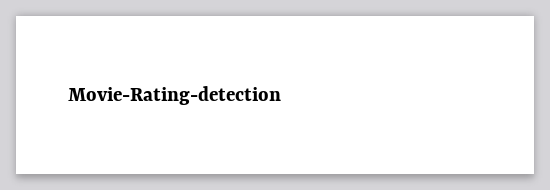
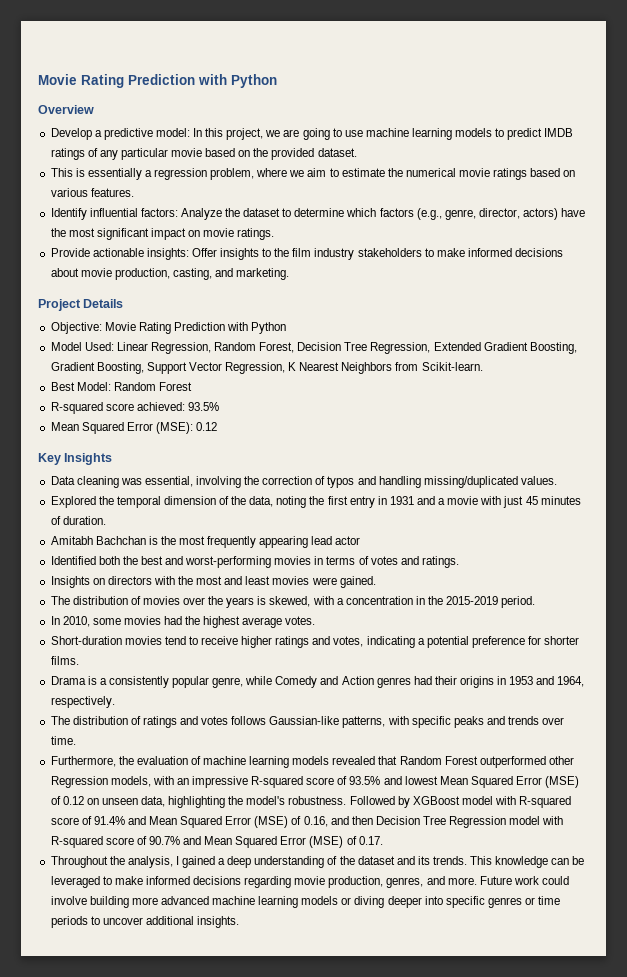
[68,86,281,105] Movie-Rating-detection -> [38,74,277,88] [38,105,94,114] [50,128,574,140] [50,148,357,160] [50,168,576,180] [50,188,134,197] [50,208,586,220] [50,228,275,240] [50,248,564,260] [50,268,290,280] [38,299,124,311] [50,322,287,334] [50,342,577,354] [50,362,483,374] [50,382,192,391] [50,402,219,414] [50,422,218,434] [38,453,113,465] [50,476,557,488] [50,496,581,508] [50,516,106,525] [50,536,361,548] [50,556,459,568] [50,576,376,588] [50,596,536,608] [50,616,316,628] [50,636,580,648] [50,656,79,665] [50,676,585,688] [50,696,115,708] [50,716,565,728] [50,736,76,745] [50,756,574,768] [50,776,580,788] [50,796,572,808] [50,816,564,828] [50,836,383,848] [50,856,585,868] [50,876,570,888] [50,896,561,908] [50,916,240,928] Movie Rating Prediction with Python // Overview // Develop a predictive model: In this project, we are going to use machine learning models to predict IMDB ratings of any particular movie based on the provided dataset. // This is essentially a regression problem, where we aim to estimate the numerical movie ratings based on various features. // Identify influential factors: Analyze the dataset to determine which factors (e.g., genre, director, actors) have the most significant impact on movie ratings. // Provide actionable insights: Offer insights to the film industry stakeholders to make informed decisions about movie production, casting, and marketing. // Project Details // Objective: Movie Rating Prediction with Python // Model Used: Linear Regression, Random Forest, Decision Tree Regression, Extended Gradient Boosting, Gradient Boosting, Support Vector Regression, K Nearest Neighbors from Scikit-learn. // Best Model: Random Forest // R-squared score achieved: 93.5% // Mean Squared Error (MSE): 0.12 // Key Insights // Data cleaning was essential, involving the correction of typos and handling missing/duplicated values. // Explored the temporal dimension of the data, noting the first entry in 1931 and a movie with just 45 minutes of duration. // Amitabh Bachchan is the most frequently appearing lead actor // Identified both the best and worst-performing movies in terms of votes and ratings. // Insights on directors with the most and least movies were gained. // The distribution of movies over the years is skewed, with a concentration in the 2015-2019 period. // In 2010, some movies had the highest average votes. // Short-duration movies tend to receive higher ratings and votes, indicating a potential preference for shorter films. // Drama is a consistently popular genre, while Comedy and Action genres had their origins in 1953 and 1964, respectively. // The distribution of ratings and votes follows Gaussian-like patterns, with specific peaks and trends over time. // Furthermore, the evaluation of machine learning models revealed that Random Forest outperformed other Regression models, with an impressive R-squared score of 93.5% and lowest Mean Squared Error (MSE) of 0.12 on unseen data, highlighting the model's robustness. Followed by XGBoost model with R-squared score of 91.4% and Mean Squared Error (MSE) of 0.16, and then Decision Tree Regression model with R-squared score of 90.7% and Mean Squared Error (MSE) of 0.17. // Throughout the analysis, I gained a deep understanding of the dataset and its trends. This knowledge can be leveraged to make informed decisions regarding movie production, genres, and more. Future work could involve building more advanced machine learning models or diving deeper into specific genres or time periods to uncover additional insights.

